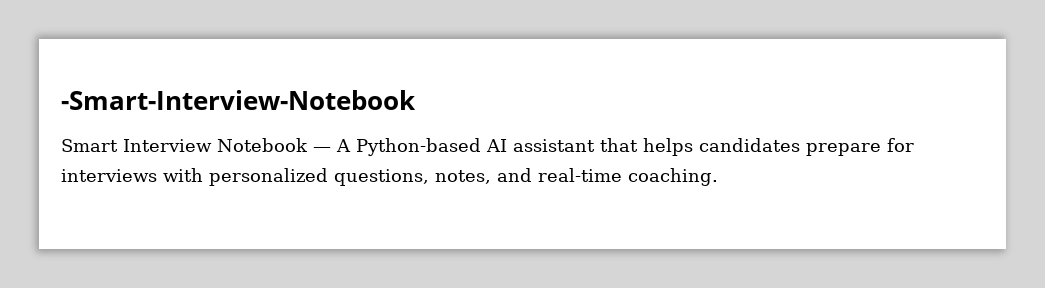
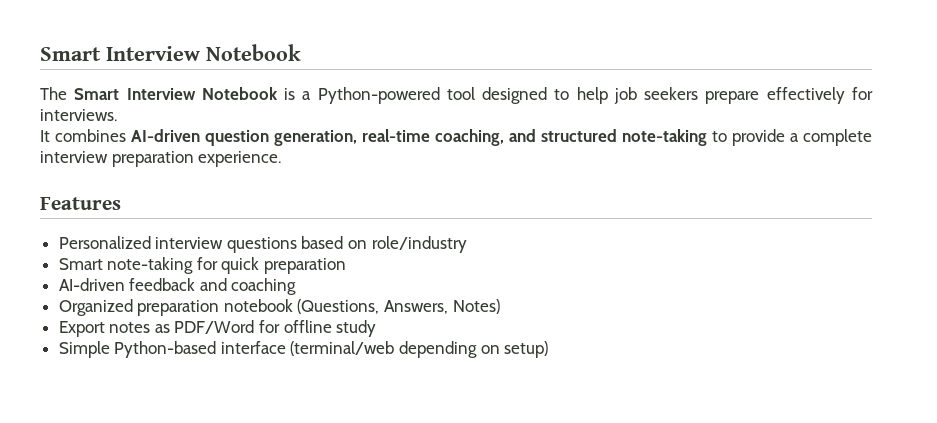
[61,90,416,110] [61,138,914,156] [61,168,718,186] -Smart-Interview-Notebook // Smart Interview Notebook — A Python-based AI assistant that helps candidates prepare for interviews with personalized questions, notes, and real-time coaching. -> [40,44,301,61] [40,87,873,104] [40,109,117,121] [40,129,872,146] [40,151,282,167] [40,197,121,210] [58,236,467,253] [58,257,347,274] [58,278,297,295] [58,299,500,316] [58,320,377,337] [58,341,549,358] Smart Interview Notebook // The Smart Interview Notebook is a Python-powered tool designed to help job seekers prepare effectively for interviews. // It combines AI-driven question generation, real-time coaching, and structured note-taking to provide a complete interview preparation experience. // Features // Personalized interview questions based on role/industry // Smart note-taking for quick preparation // AI-driven feedback and coaching // Organized preparation notebook (Questions, Answers, Notes) // Export notes as PDF/Word for offline study // Simple Python-based interface (terminal/web depending on setup)

